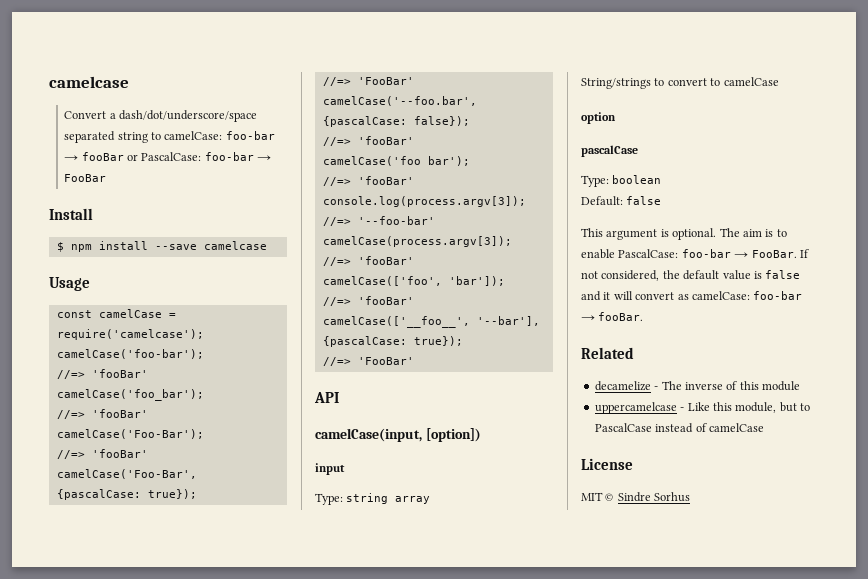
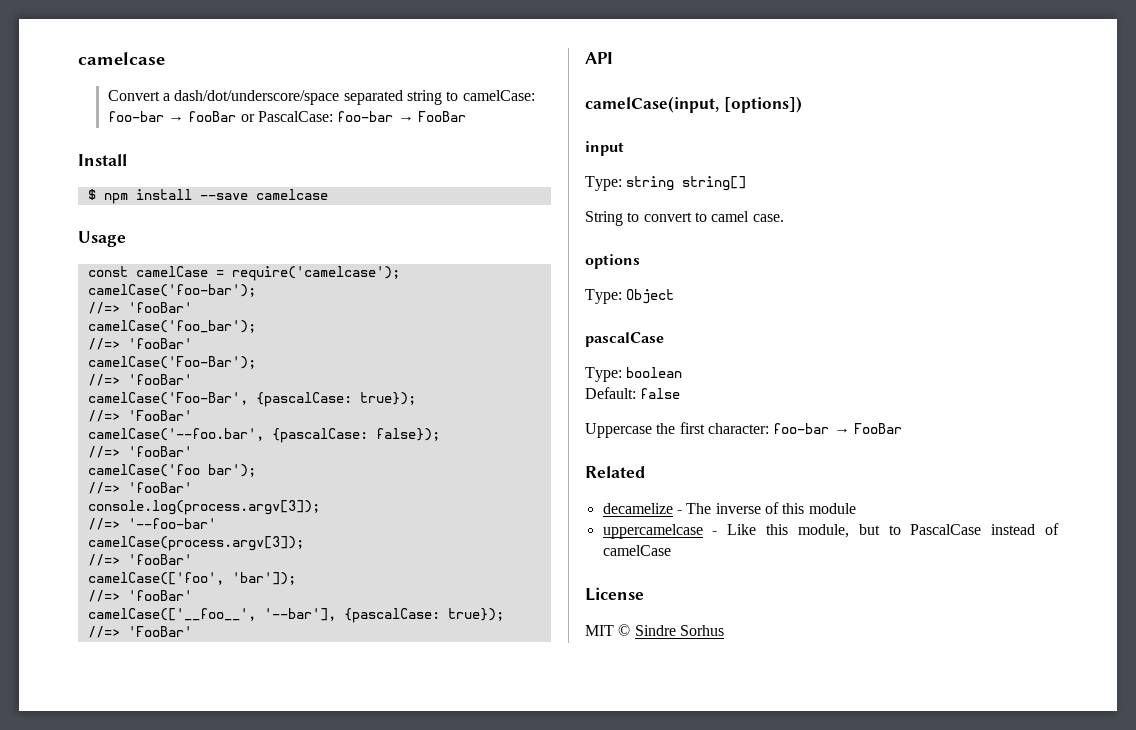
[425,428,481,442] [option]) -> [723,96,802,113] [options])
[395,496,431,504] [581,78,651,89] array // String/strings -> [682,176,747,191] [585,211,623,226] string[] // String
[723,77,779,86] [581,112,616,124] camelCase // option -> [711,211,784,222] [585,254,640,269] [585,289,675,304] camel case. // options // Type: Object
[581,228,787,240] [581,249,809,259] [581,270,801,281] [581,291,803,301] [581,312,644,321] This argument is optional. The aim is to enable PascalCase: foo-bar → FooBar. If not considered, the default value is false and it will convert as camelCase: foo-bar → fooBar. -> [585,422,902,438] Uppercase the first character: foo-bar → FooBar

